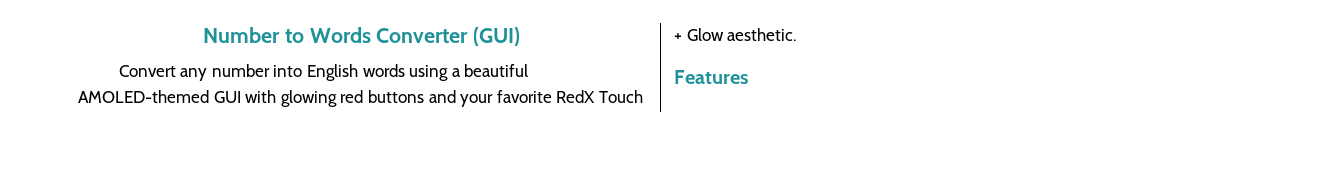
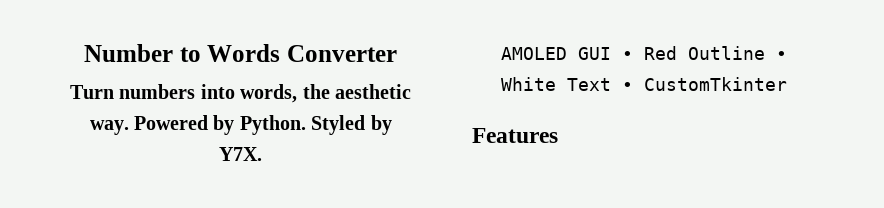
[473,27,521,46] [118,64,529,81] [78,90,643,107] [674,28,797,41] (GUI) // Convert any number into English words using a beautiful AMOLED-themed GUI with glowing red buttons and your favorite RedX Touch + Glow aesthetic. -> [70,84,411,103] [89,115,392,135] [219,147,262,161] [500,46,787,60] [500,77,787,91] // Turn numbers into words, the aesthetic way. Powered by Python. Styled by Y7X. // AMOLED GUI • Red Outline • White Text • CustomTkinter

